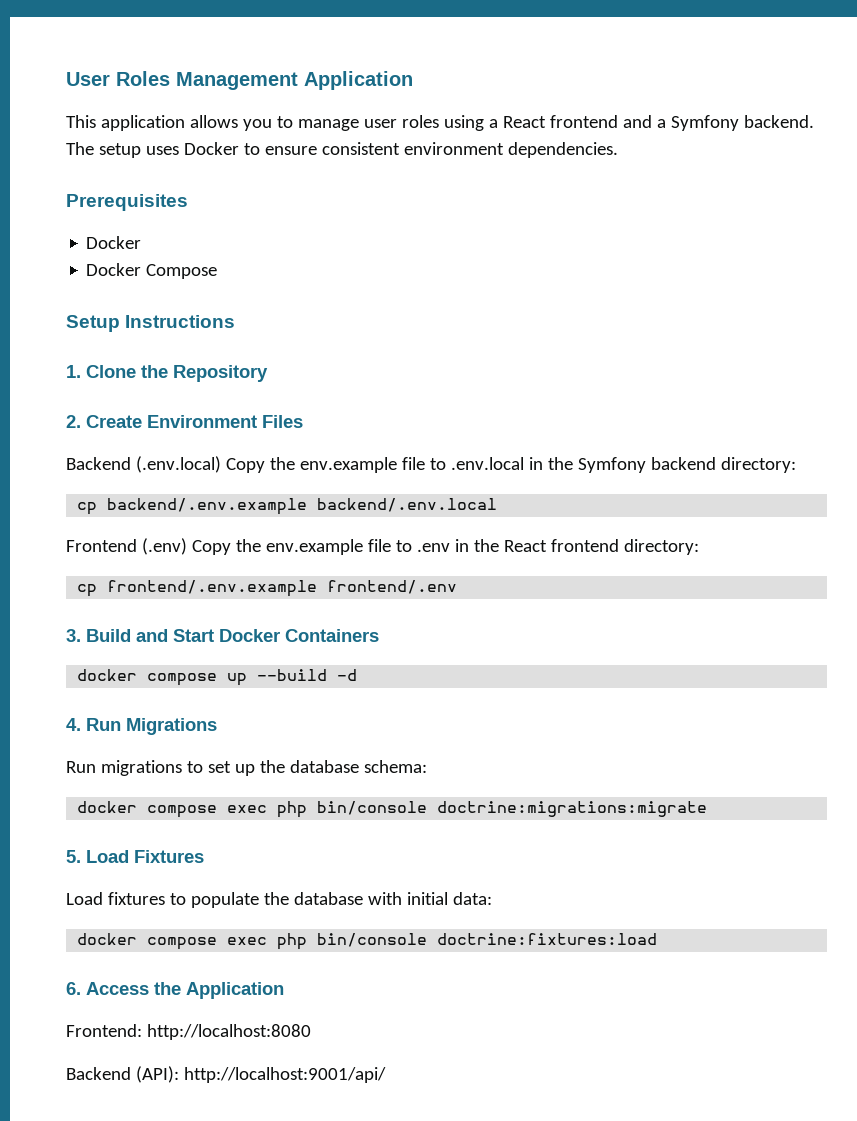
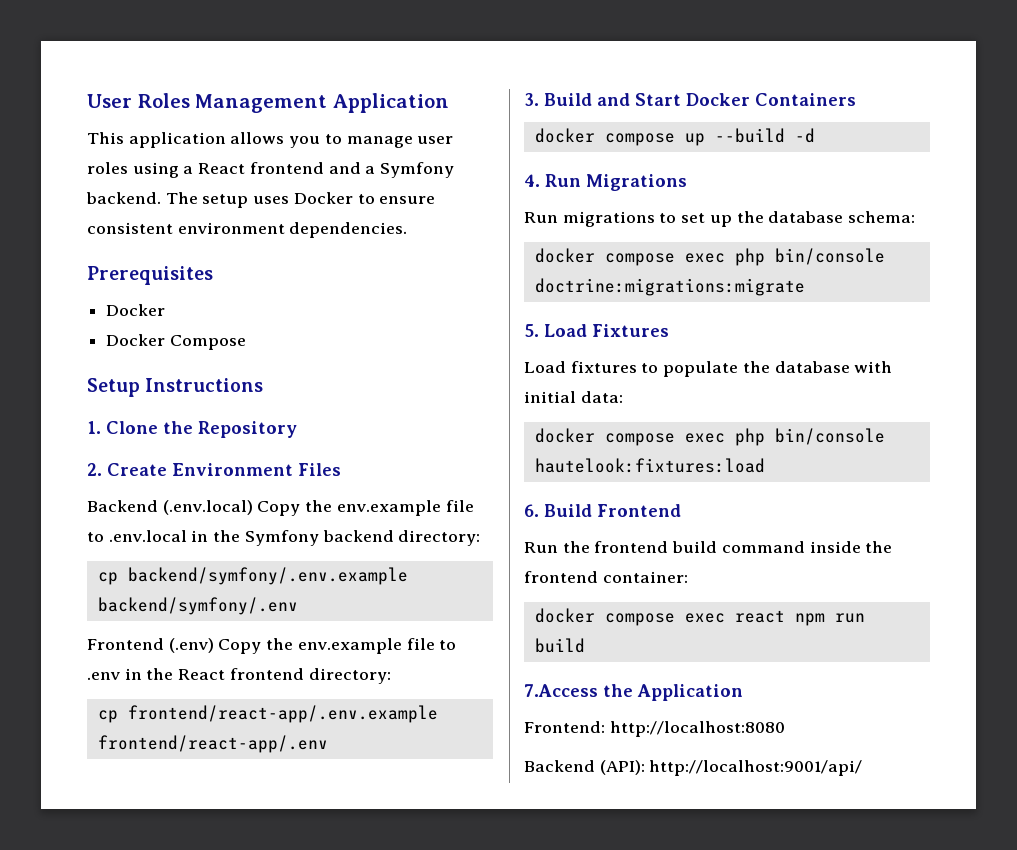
[107,498,498,515] backend/.env.example backend/.env.local -> [127,567,408,585] [97,597,298,615] backend/symfony/.env.example backend/symfony/.env
[107,580,458,597] frontend/.env.example frontend/.env -> [127,705,438,723] [97,735,328,753] frontend/react-app/.env.example frontend/react-app/.env
[437,933,658,945] doctrine:fixtures:load -> [534,458,765,473] hautelook:fixtures:load
[86,982,149,995] Access -> [544,504,681,517] [524,541,893,553] [524,571,688,583] [534,608,865,626] [534,638,585,653] [524,684,598,697] Build Frontend // Run the frontend build command inside the frontend container: // docker compose exec react npm run build // 7.Access

